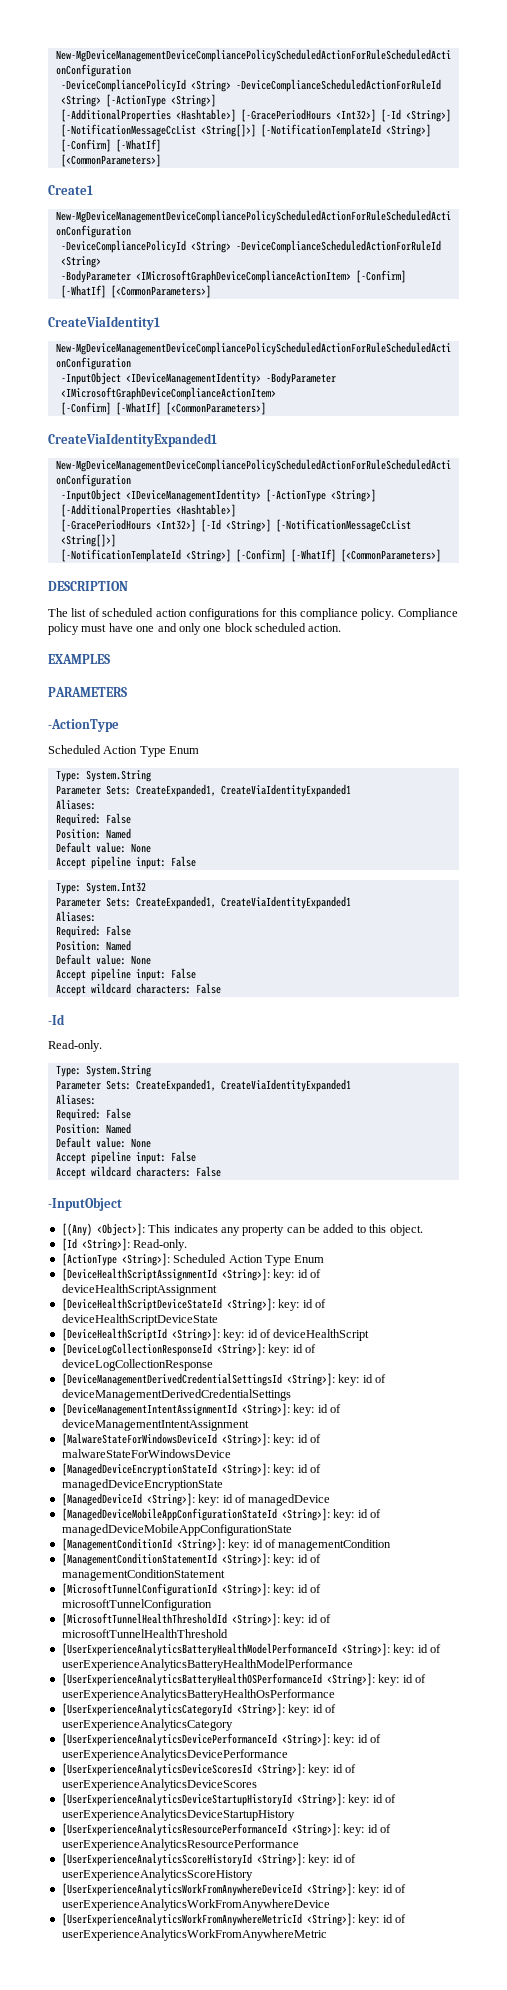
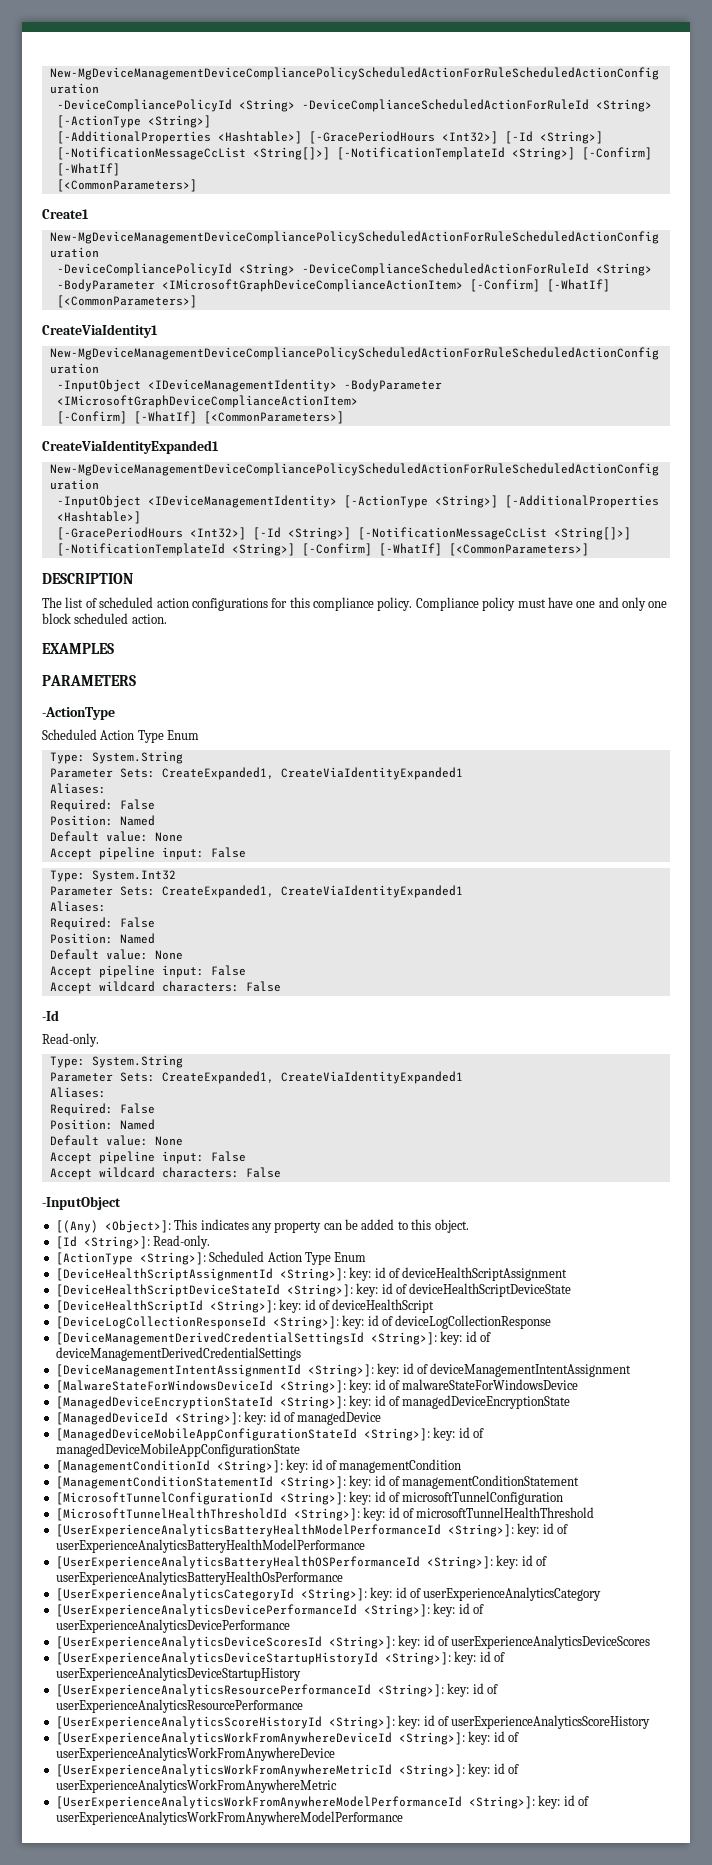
(327, 1935) none -> [55,1795,589,1809] [55,1811,403,1825] // [UserExperienceAnalyticsWorkFromAnywhereModelPerformanceId <String>]: key: id of userExperienceAnalyticsWorkFromAnywhereModelPerformance

